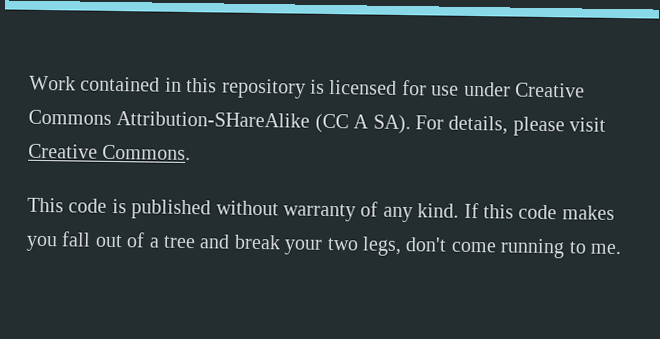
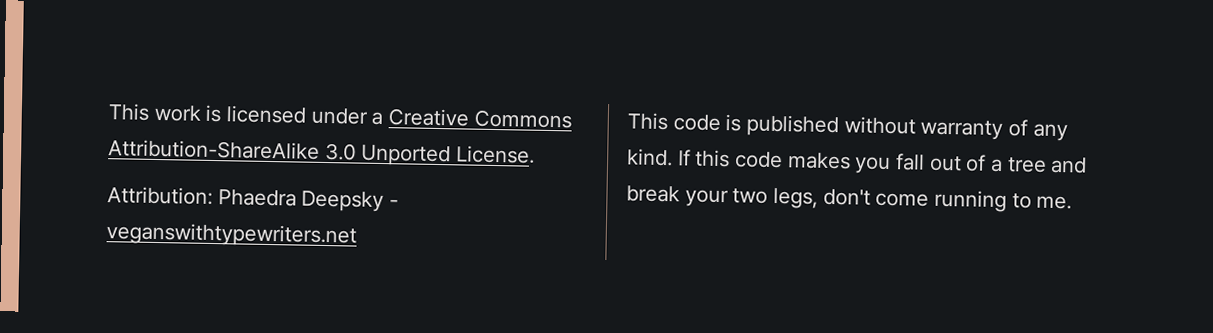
[29,75,585,99] [28,109,607,137] [28,143,192,161] Work contained in this repository is licensed for use under Creative Commons Attribution-SHareAlike (CC A SA). For details, please visit Creative Commons. -> [108,103,572,129] [108,139,536,167] [107,186,400,213] [106,222,357,248] This work is licensed under a Creative Commons Attribution-ShareAlike 3.0 Unported License. // Attribution: Phaedra Deepsky - veganswithtypewriters.net

